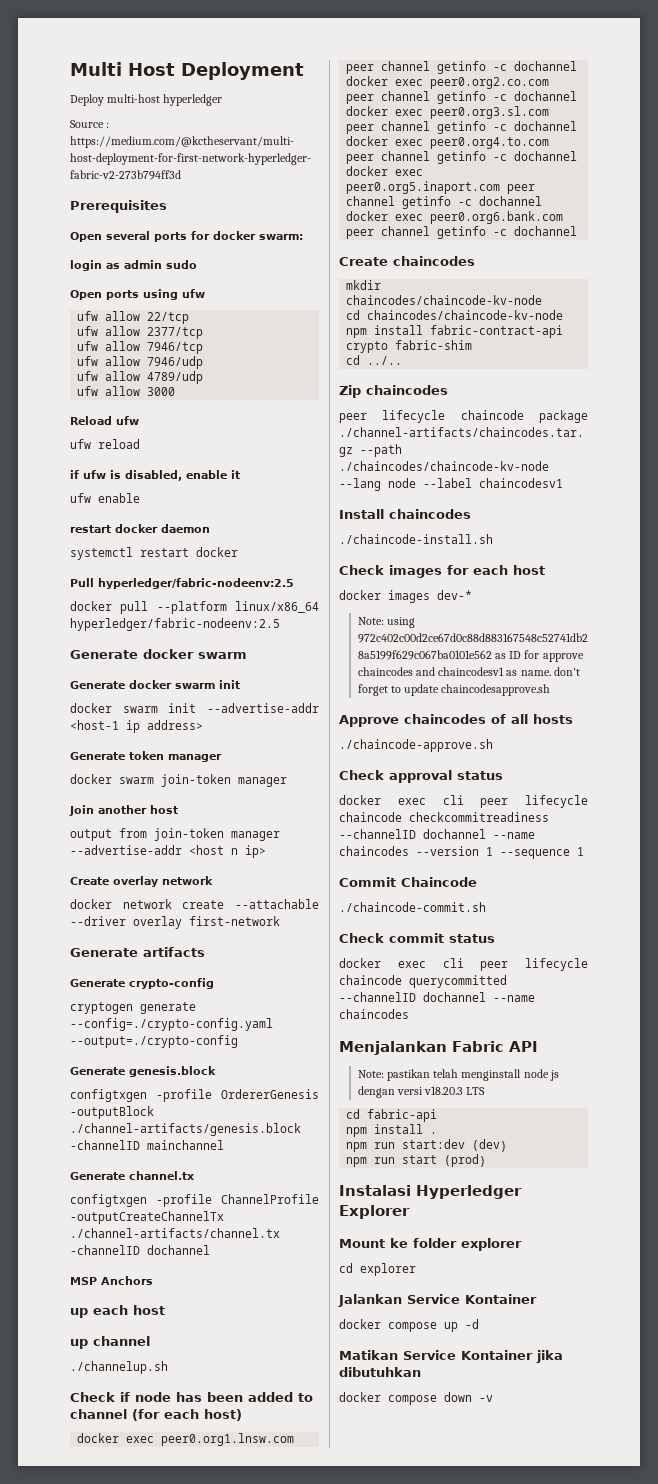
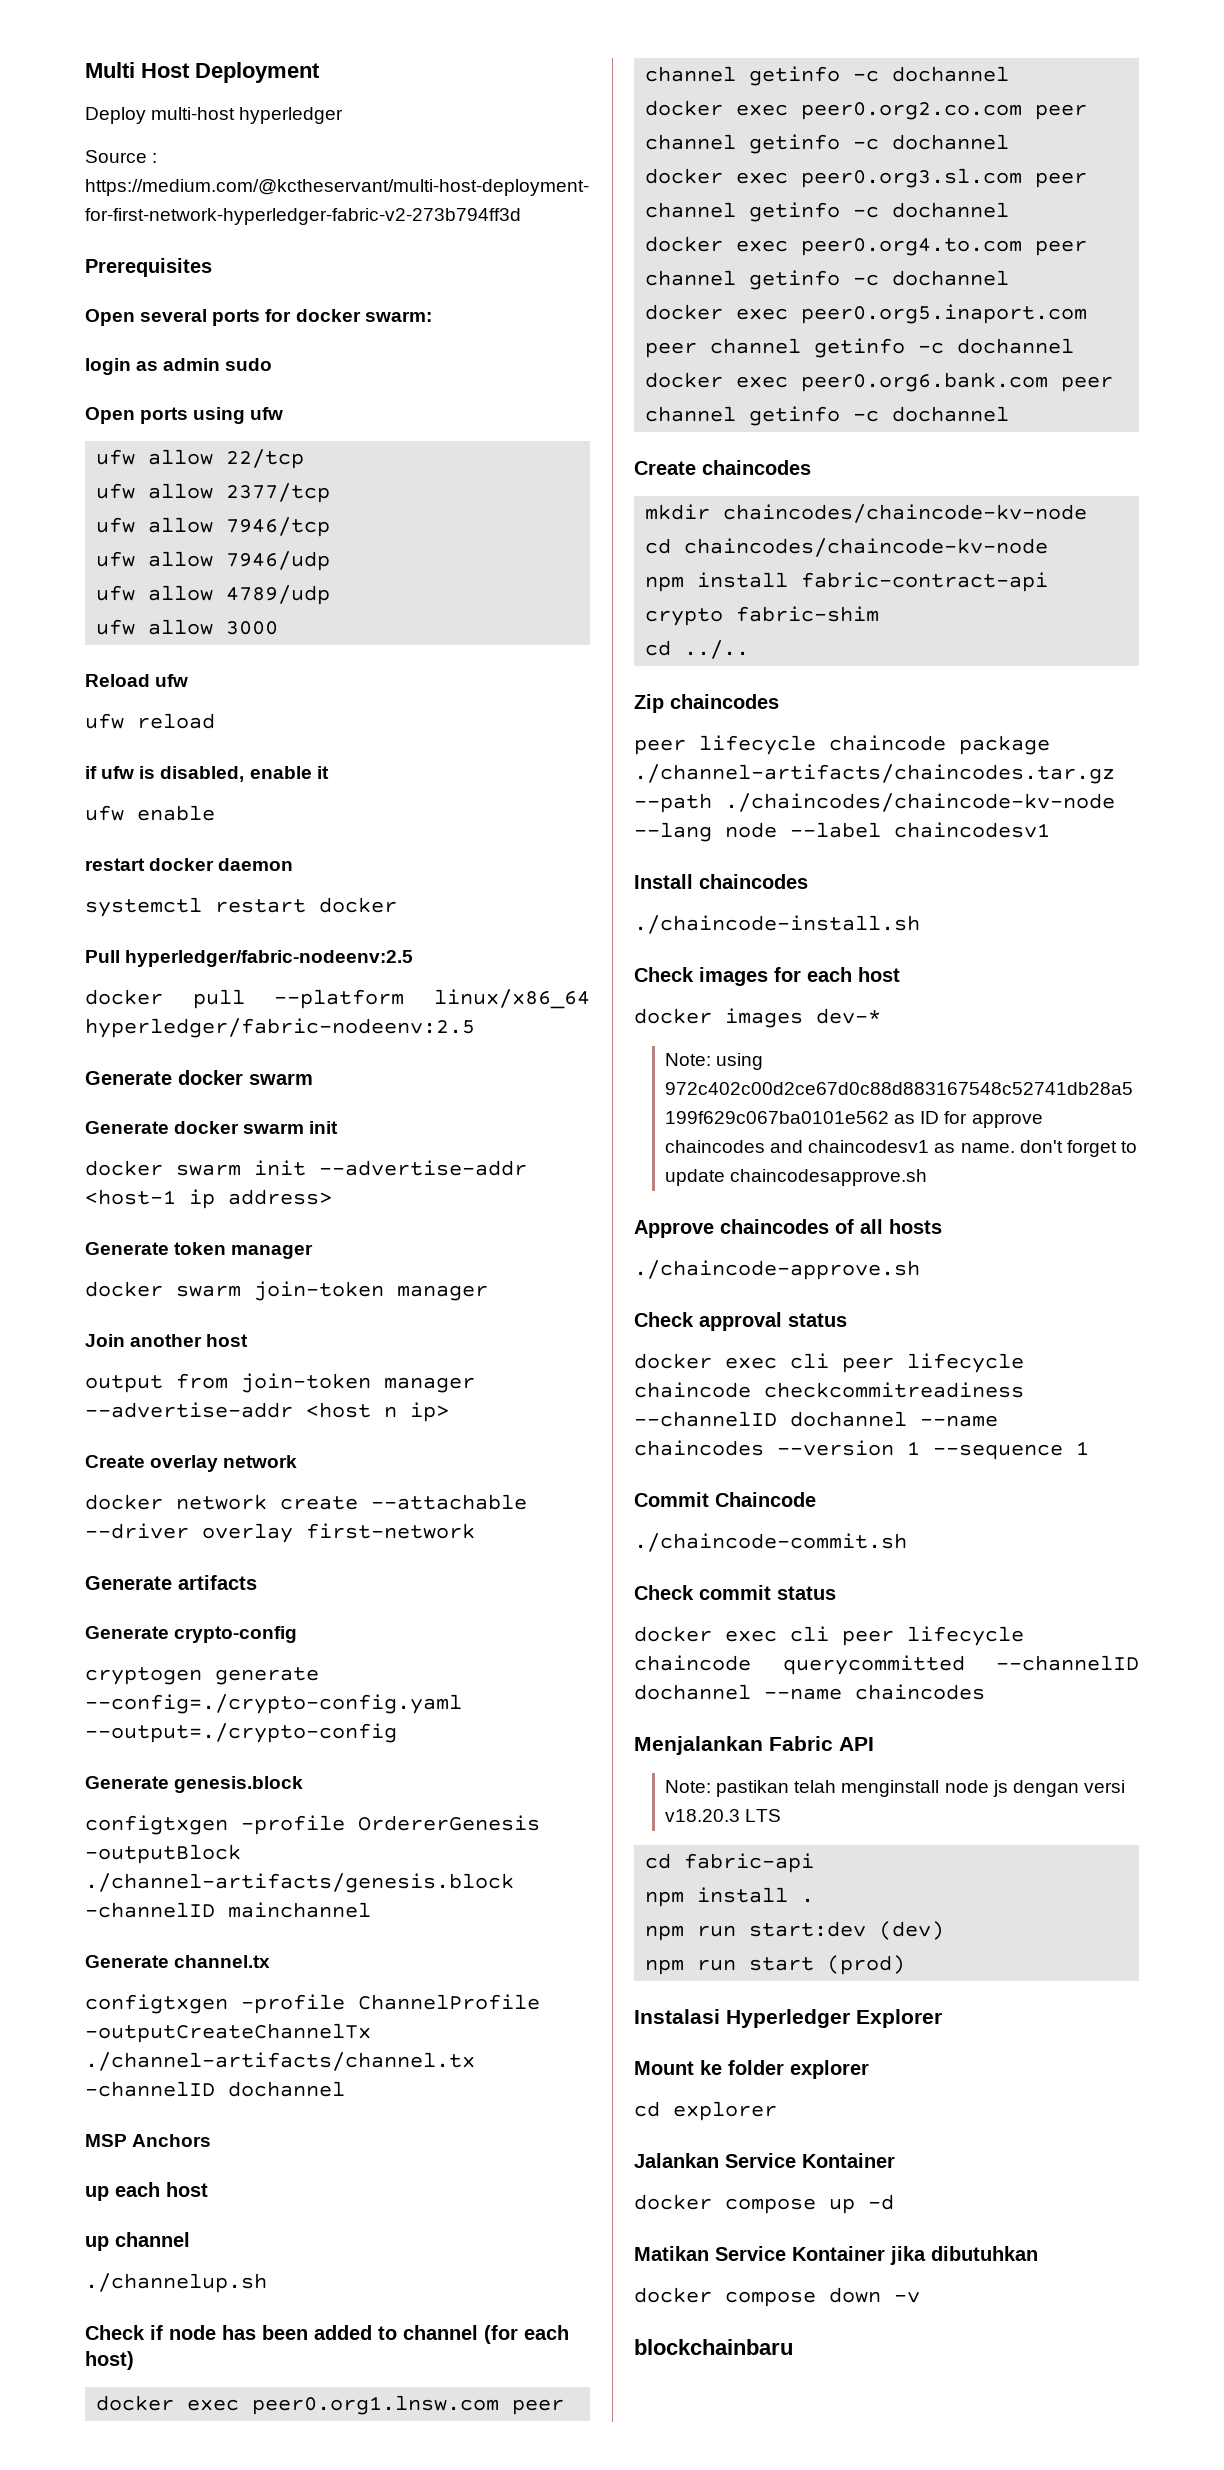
(493, 1398) none -> [634,2339,793,2355] // blockchainbaru

